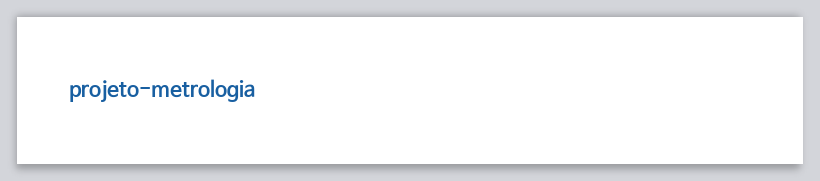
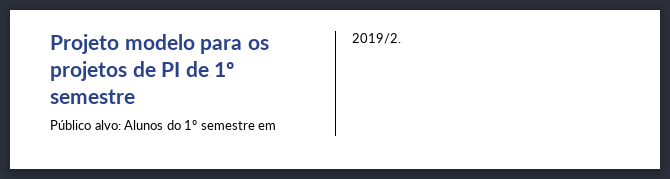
[69,79,256,103] projeto-metrologia -> [50,34,269,54] [50,61,235,81] [50,89,135,104] [50,120,277,130] [352,33,401,44] Projeto modelo para os projetos de PI de 1º semestre // Público alvo: Alunos do 1º semestre em 2019/2.

